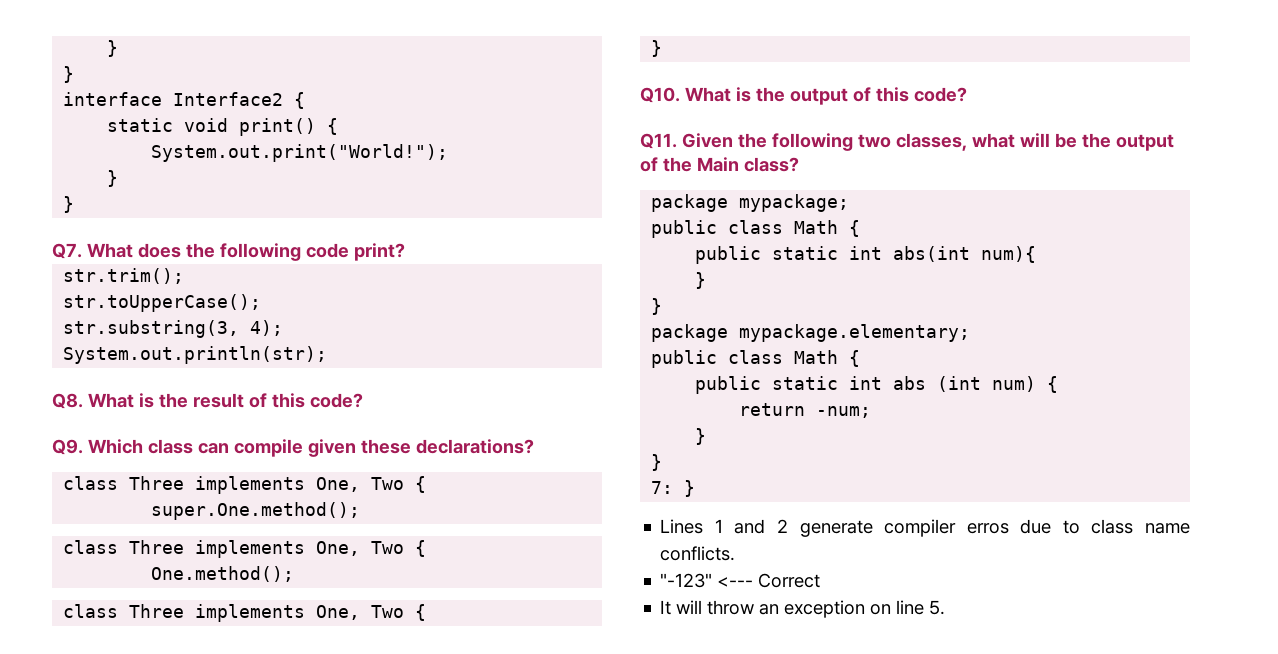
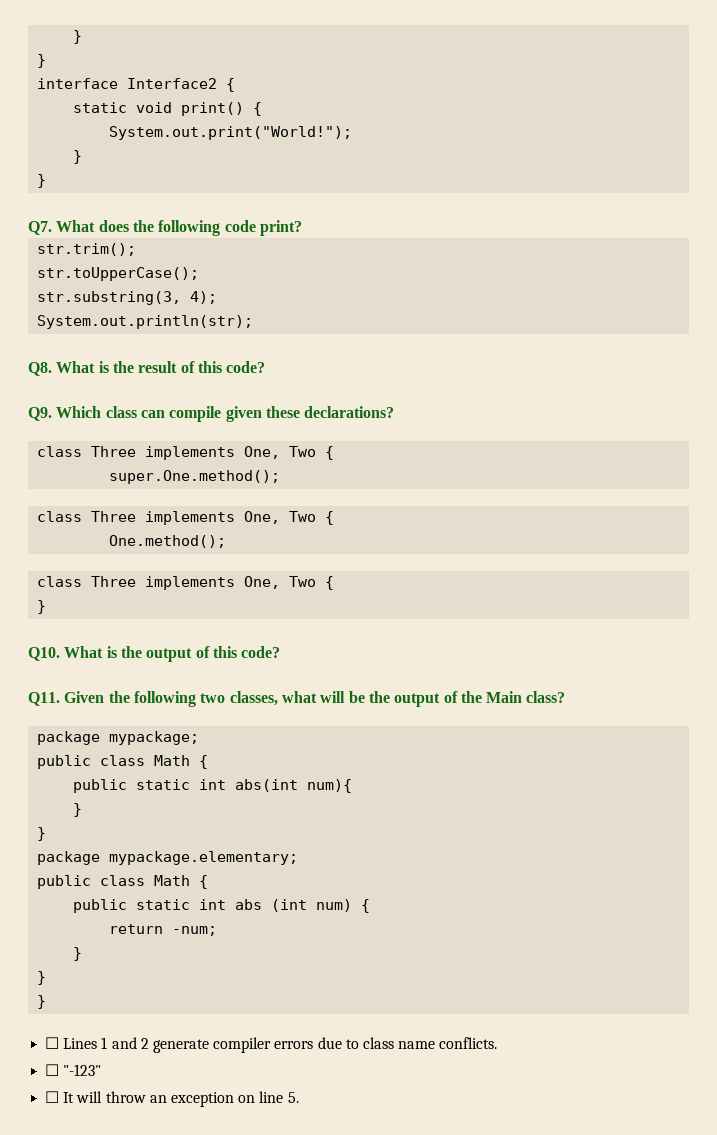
[651,480,696,497] 7: } // -> [37,995,47,1009] [45,1037,60,1049] } // ☐
[966,523,1009,534] erros -> [274,1041,314,1049] errors
(736, 553) none -> [45,1064,60,1076] ☐
[717,573,821,588] <--- Correct // -> [45,1091,60,1103] // ☐

